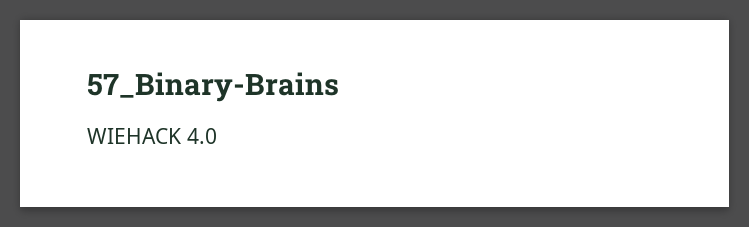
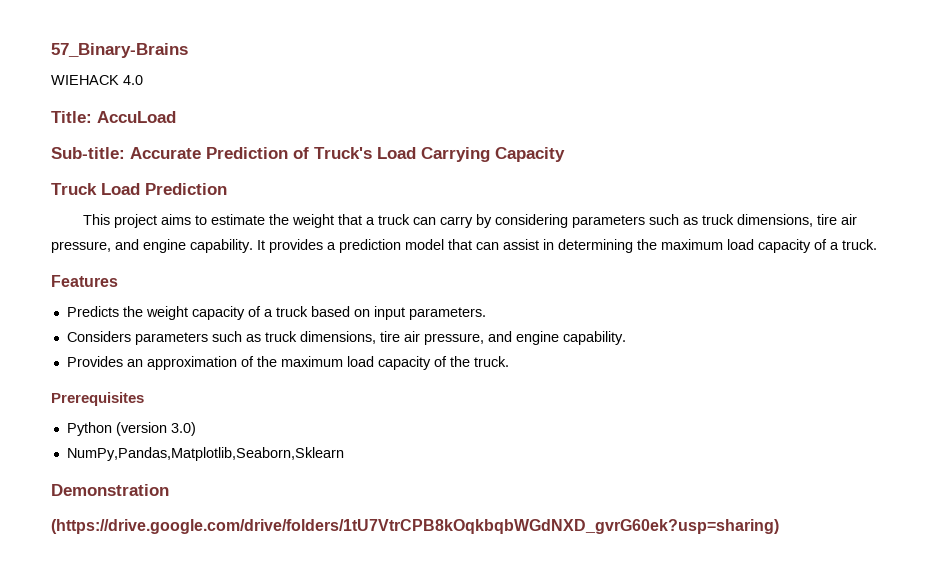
(217, 136) none -> [51,111,176,123] [51,147,565,162] [51,183,227,195] [82,214,857,228] [51,239,877,253] [51,275,118,287] [66,306,486,320] [66,331,626,345] [66,356,509,370] [51,392,144,406] [66,422,196,436] [66,447,344,461] [51,484,169,496] [51,519,779,534] // Title: AccuLoad // Sub-title: Accurate Prediction of Truck's Load Carrying Capacity // Truck Load Prediction // This project aims to estimate the weight that a truck can carry by considering parameters such as truck dimensions, tire air pressure, and engine capability. It provides a prediction model that can assist in determining the maximum load capacity of a truck. // Features // Predicts the weight capacity of a truck based on input parameters. // Considers parameters such as truck dimensions, tire air pressure, and engine capability. // Provides an approximation of the maximum load capacity of the truck. // Prerequisites // Python (version 3.0) // NumPy,Pandas,Matplotlib,Seaborn,Sklearn // Demonstration // (https://drive.google.com/drive/folders/1tU7VtrCPB8kOqkbqbWGdNXD_gvrG60ek?usp=sharing)

